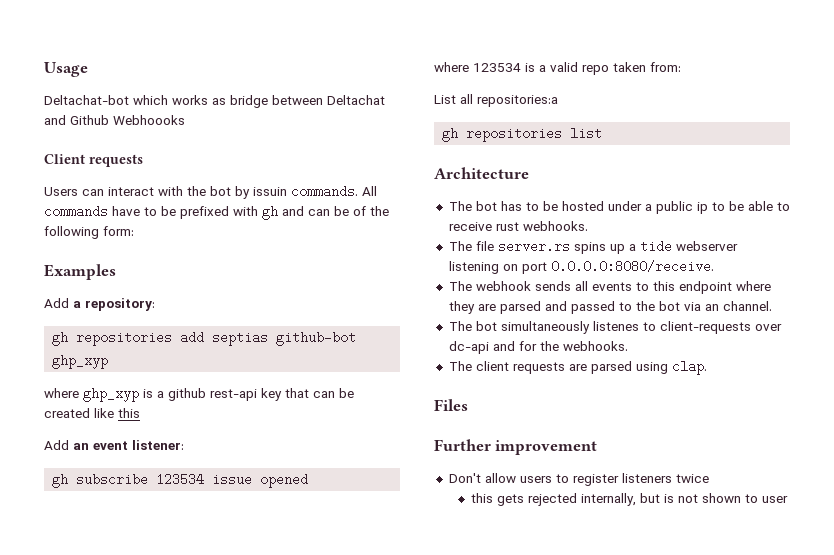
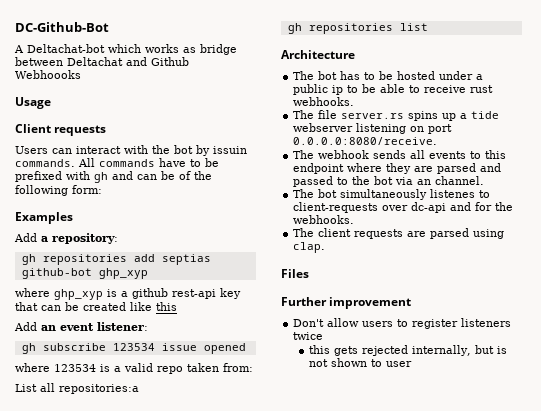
[44,62,88,77] Usage // -> [15,22,109,32] [14,45,24,53] DC-Github-Bot // A
(185, 120) none -> [15,97,51,109] // Usage

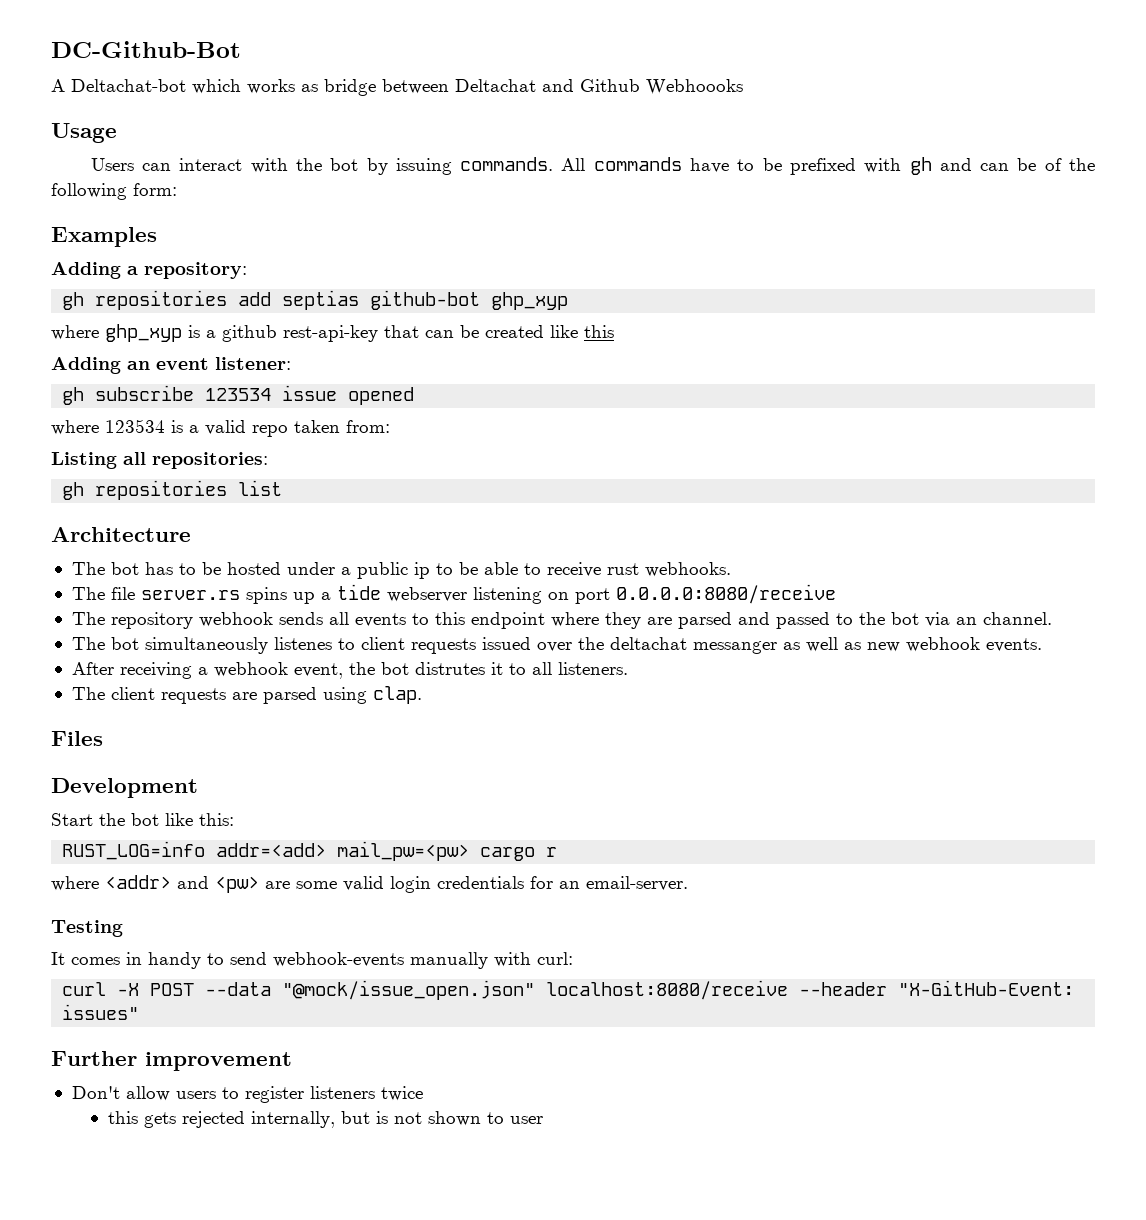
[15,124,107,136] // Client requests -> (117, 133) none
[213,146,247,154] issuin -> [395,158,452,175] issuing
[14,233,37,242] Add -> [51,262,121,279] Adding
[172,288,241,299] rest-api key -> [283,325,378,342] rest-api-key
[14,322,37,331] Add -> [51,357,121,374] Adding
[15,383,139,394] List all repositories:a -> [51,452,268,469] Listing all repositories:
[293,137,438,145] [293,150,315,159] 0.0.0.0:8080/receive. // The -> [615,584,836,604] [71,612,193,629] 0.0.0.0:8080/receive // The repository
[293,202,514,213] [293,215,355,224] client-requests over dc-api and for the webhooks. -> [360,637,1042,654] [71,662,628,679] client requests issued over the deltachat messanger as well as new webhook events. // After receiving a webhook event, the bot distrutes it to all listeners.
(309, 273) none -> [51,778,198,798] [51,813,234,826] [62,841,558,861] [51,875,688,893] [51,920,123,937] [51,952,573,969] [62,980,1075,1000] [62,1004,140,1020] // Development // Start the bot like this: // RUST_LOG=info addr=<add> mail_pw=<pw> cargo r // where <addr> and <pw> are some valid login credentials for an email-server. // Testing // It comes in handy to send webhook-events manually with curl: // curl -X POST --data "@mock/issue_open.json" localhost:8080/receive --header "X-GitHub-Event: issues"

